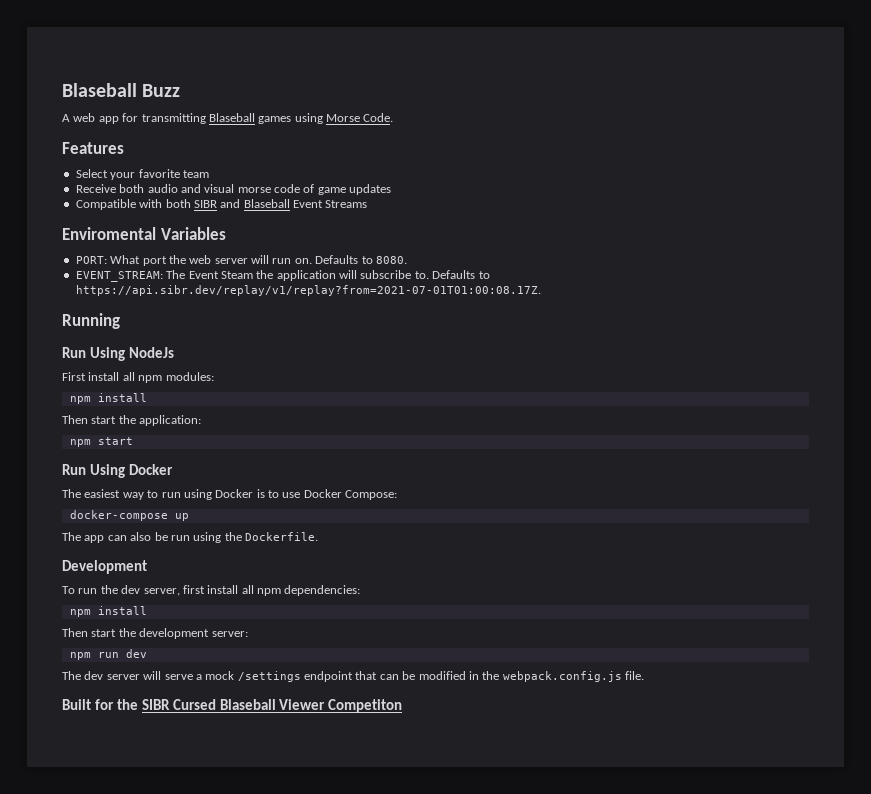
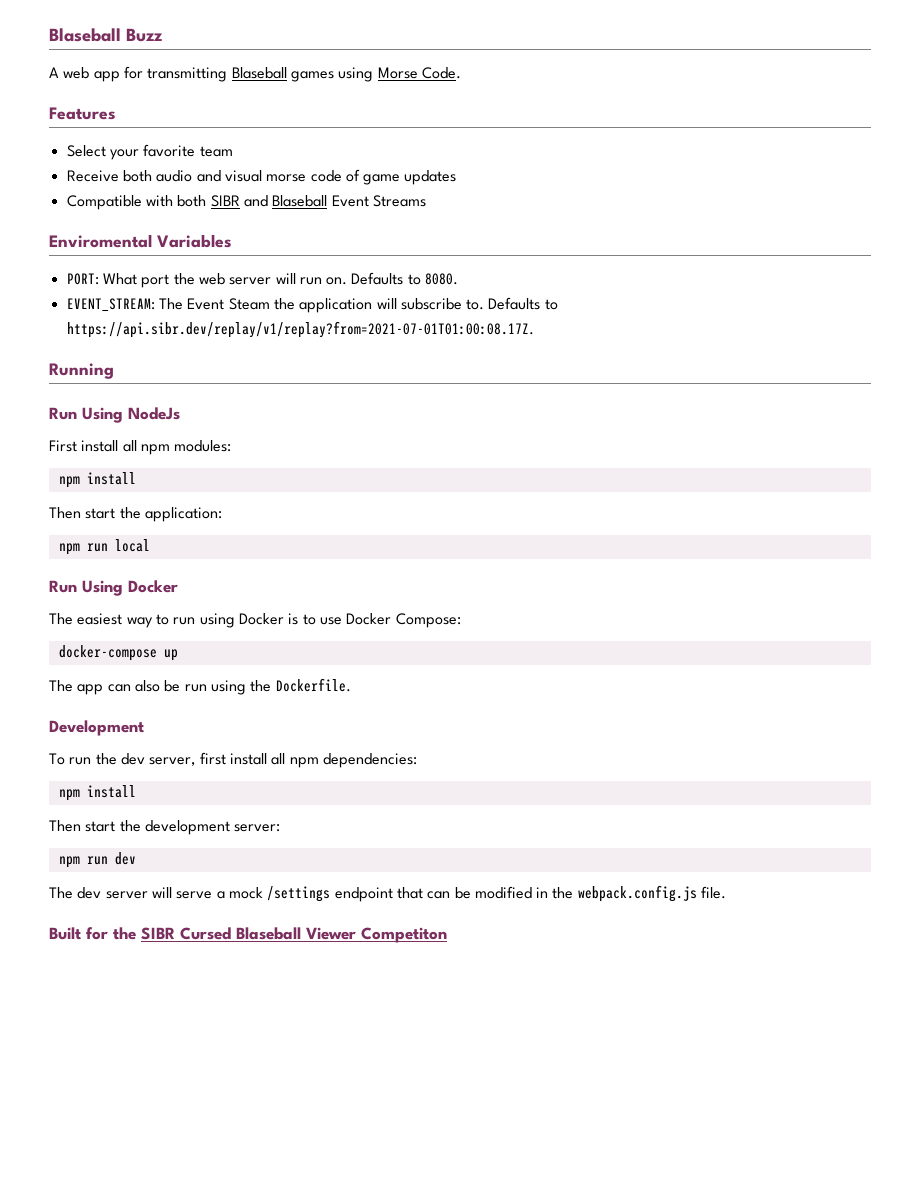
[97,437,133,445] start -> [86,539,150,552] run local

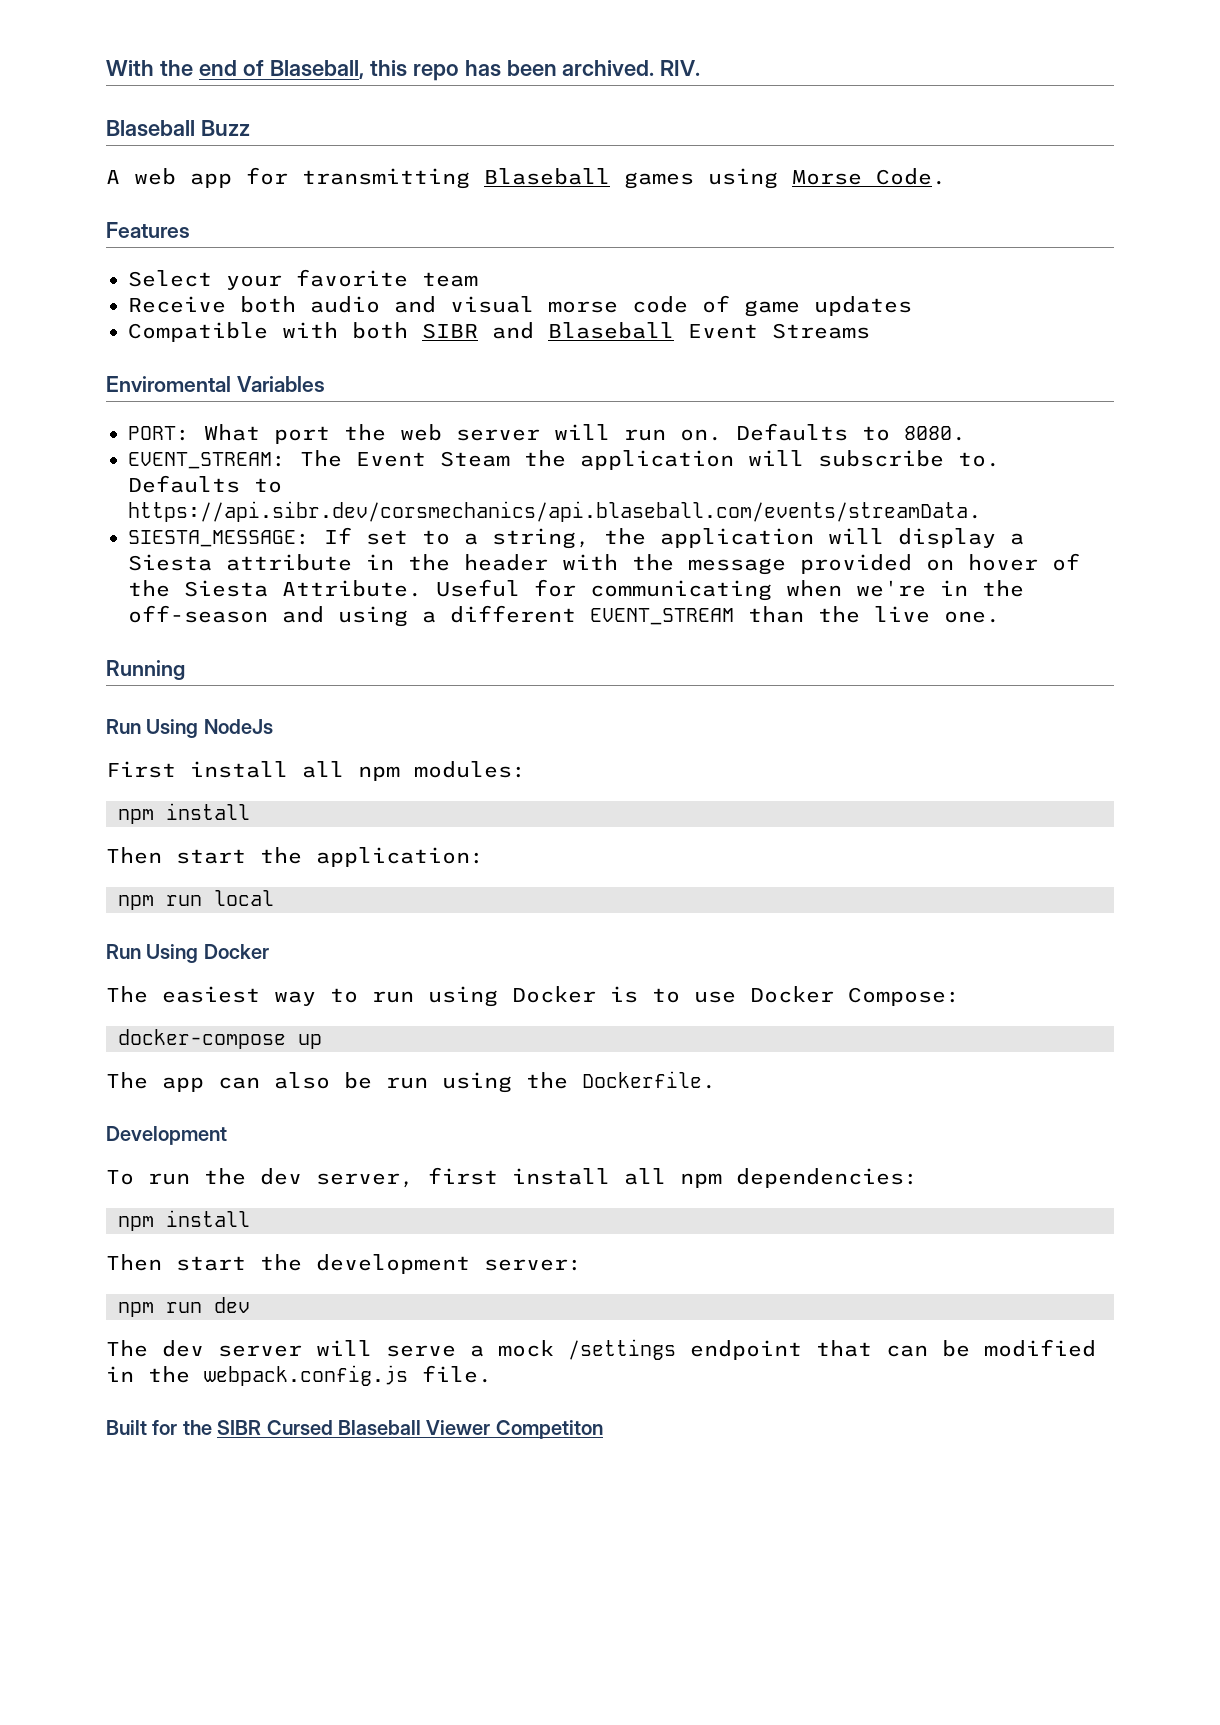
(49, 35) none -> [106,60,701,81] With the end of Blaseball, this repo has been archived. RIV. //
[66,321,534,338] https://api.sibr.dev/replay/v1/replay?from=2021-07-01T01:00:08.17Z. -> [128,501,982,522] [128,527,1024,549] [128,553,1080,575] [128,579,1024,601] [128,605,1000,627] https://api.sibr.dev/corsmechanics/api.blaseball.com/events/streamData. // SIESTA_MESSAGE: If set to a string, the application will display a Siesta attribute in the header with the message provided on hover of the Siesta Attribute. Useful for communicating when we're in the off-season and using a different EVENT_STREAM than the live one.

